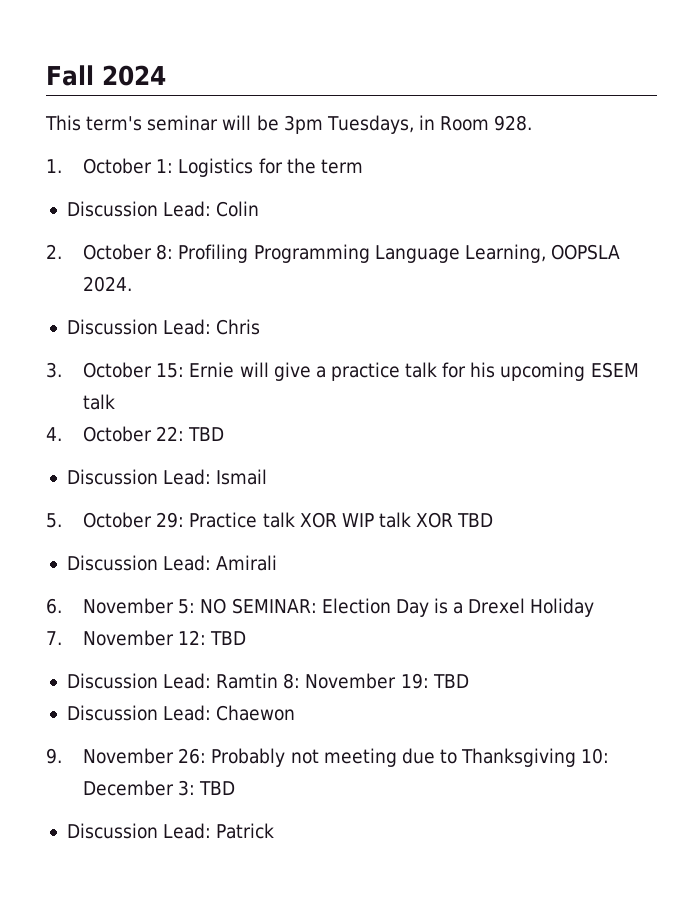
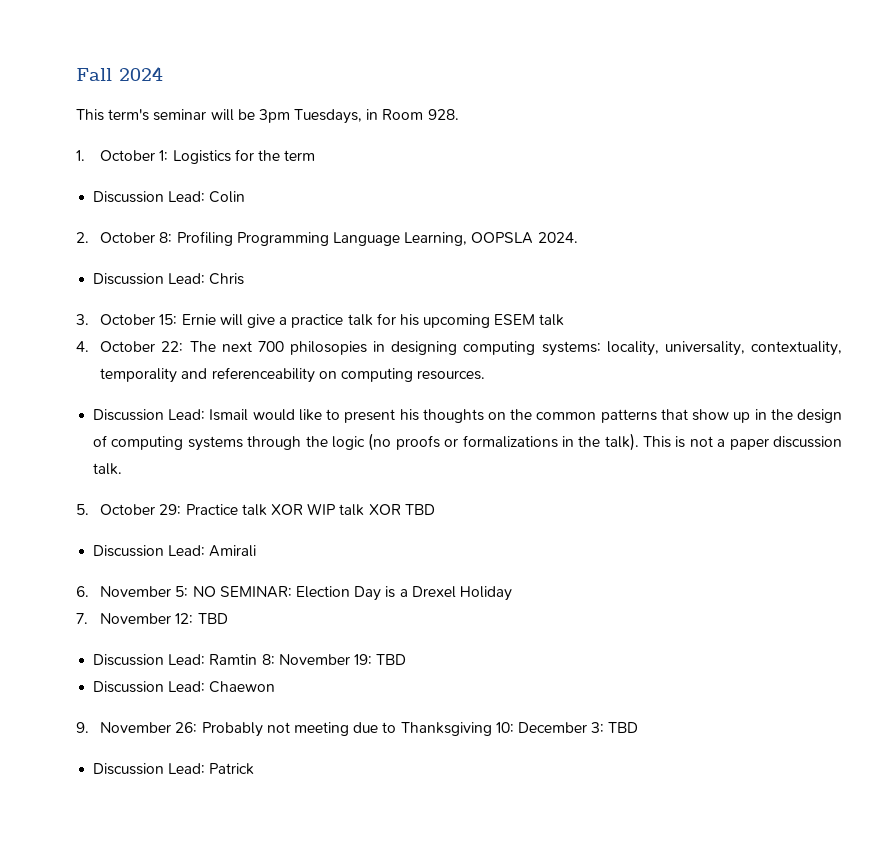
[188,427,225,441] [66,469,268,485] TBD // Discussion Lead: Ismail -> [189,341,842,356] [100,367,486,383] [93,409,842,423] [93,433,842,451] [93,463,123,475] The next 700 philosopies in designing computing systems: locality, universality, contextuality, temporality and referenceability on computing resources. // Discussion Lead: Ismail would like to present his thoughts on the common patterns that show up in the design of computing systems through the logic (no proofs or formalizations in the talk). This is not a paper discussion talk.

